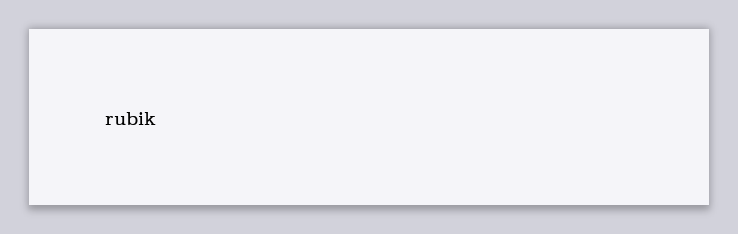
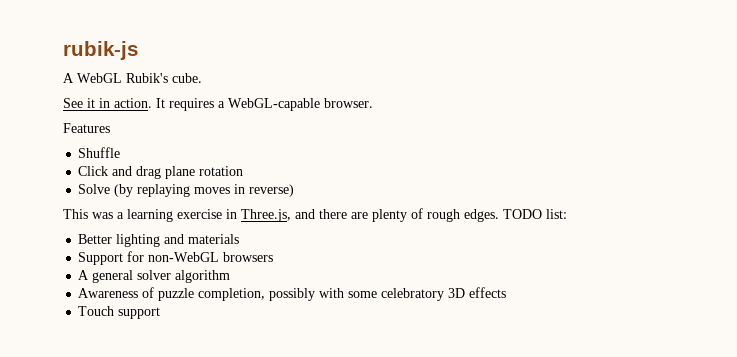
[105,112,156,125] rubik -> [63,41,138,60] [63,73,202,83] [63,98,373,111] [63,123,110,133] [78,147,121,158] [78,166,244,179] [78,184,295,197] [63,208,567,222] [78,234,240,247] [78,251,274,265] [78,270,231,283] [78,287,507,301] [78,306,161,319] rubik-js // A WebGL Rubik's cube. // See it in action. It requires a WebGL-capable browser. // Features // Shuffle // Click and drag plane rotation // Solve (by replaying moves in reverse) // This was a learning exercise in Three.js, and there are plenty of rough edges. TODO list: // Better lighting and materials // Support for non-WebGL browsers // A general solver algorithm // Awareness of puzzle completion, possibly with some celebratory 3D effects // Touch support

